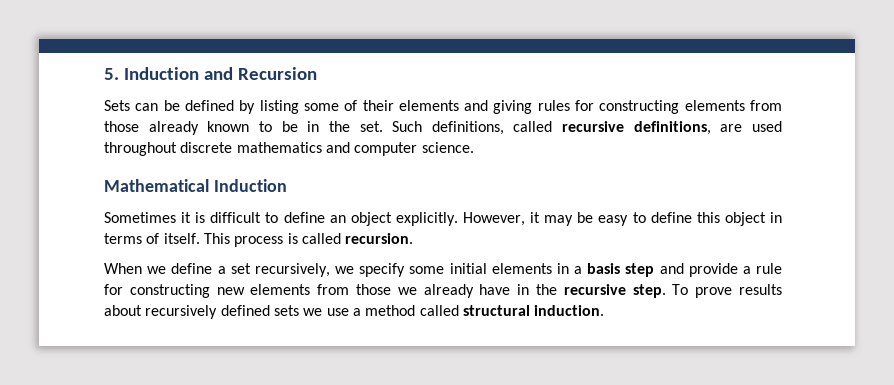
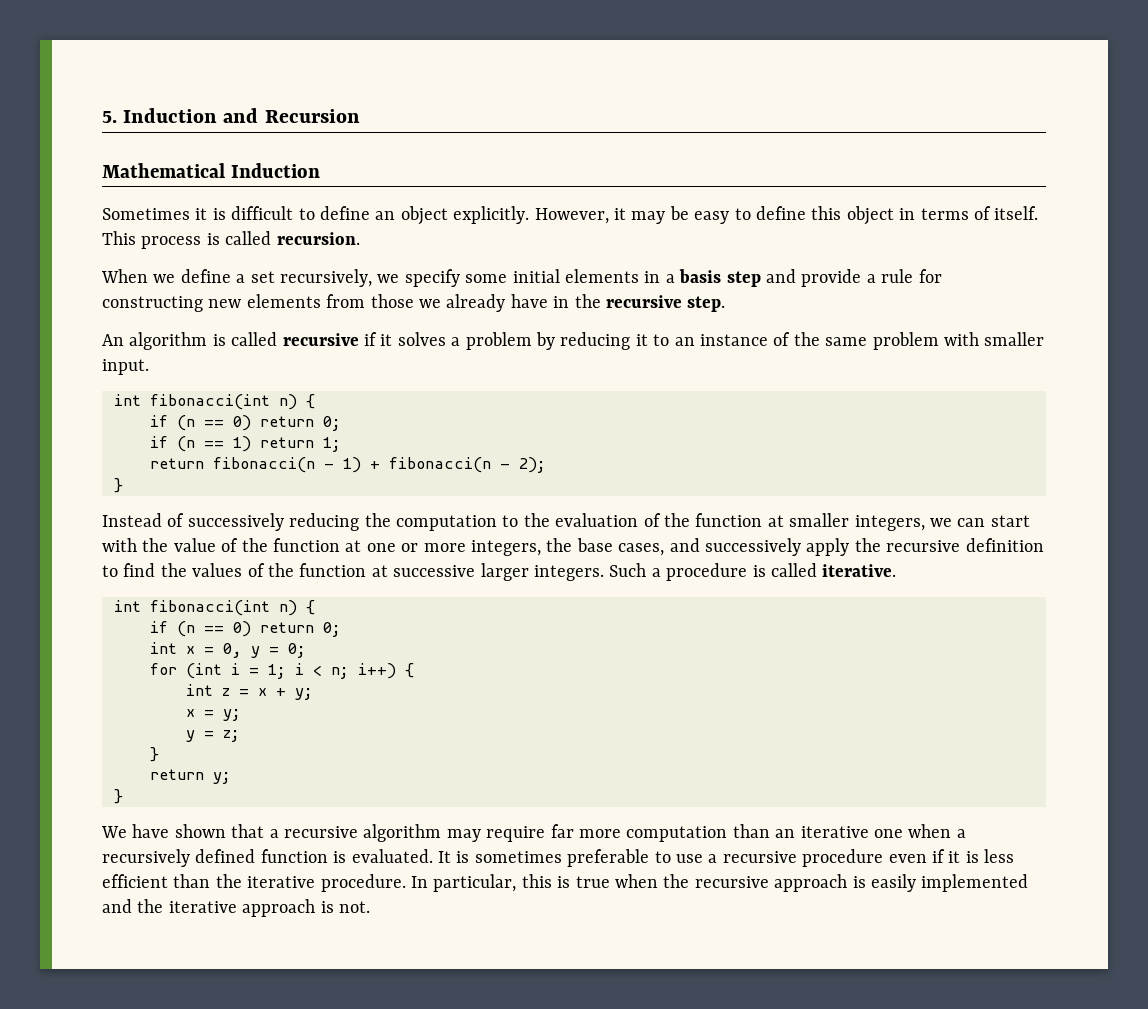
[104,100,782,114] [104,121,782,135] [104,142,474,156] // Sets can be defined by listing some of their elements and giving rules for constructing elements from those already known to be in the set. Such definitions, called recursive definitions, are used throughout discrete mathematics and computer science. -> (360, 116) none
[672,284,782,298] [104,305,605,319] To prove results about recursively defined sets we use a method called structural induction. -> [102,332,1045,350] [102,359,149,375] [114,394,315,410] [150,415,341,431] [150,436,341,452] [150,457,546,473] [114,478,123,493] [102,513,1030,531] [102,538,1044,556] [102,563,897,581] [114,600,315,616] [150,621,341,637] [150,642,306,658] [150,663,414,679] [186,684,313,700] [186,709,241,721] [186,730,240,742] [150,747,159,762] [150,769,231,784] [114,789,123,804] [101,824,966,842] [102,849,1015,867] [102,874,1029,892] [102,899,370,917] // An algorithm is called recursive if it solves a problem by reducing it to an instance of the same problem with smaller input. // int fibonacci(int n) { // if (n == 0) return 0; // if (n == 1) return 1; // return fibonacci(n - 1) + fibonacci(n - 2); // } // Instead of successively reducing the computation to the evaluation of the function at smaller integers, we can start with the value of the function at one or more integers, the base cases, and successively apply the recursive definition to find the values of the function at successive larger integers. Such a procedure is called iterative. // int fibonacci(int n) { // if (n == 0) return 0; // int x = 0, y = 0; // for (int i = 1; i < n; i++) { // int z = x + y; // x = y; // y = z; // } // return y; // } // We have shown that a recursive algorithm may require far more computation than an iterative one when a recursively defined function is evaluated. It is sometimes preferable to use a recursive procedure even if it is less efficient than the iterative procedure. In particular, this is true when the recursive approach is easily implemented and the iterative approach is not.

